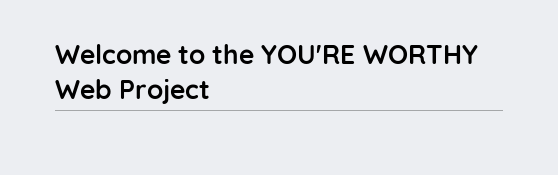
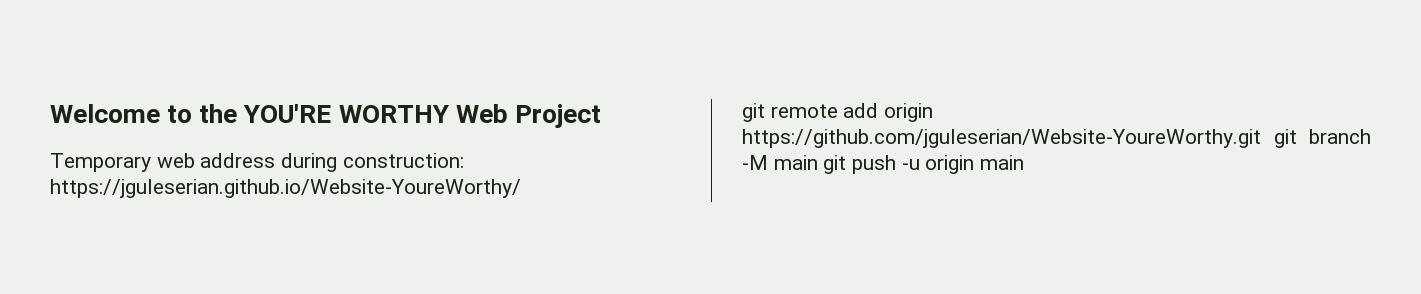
(211, 91) none -> [50,153,464,172] [50,179,521,198] [742,103,934,122] [742,129,1371,148] [742,155,1025,174] // Temporary web address during construction: https://jguleserian.github.io/Website-YoureWorthy/ // git remote add origin https://github.com/jguleserian/Website-YoureWorthy.git git branch -M main git push -u origin main

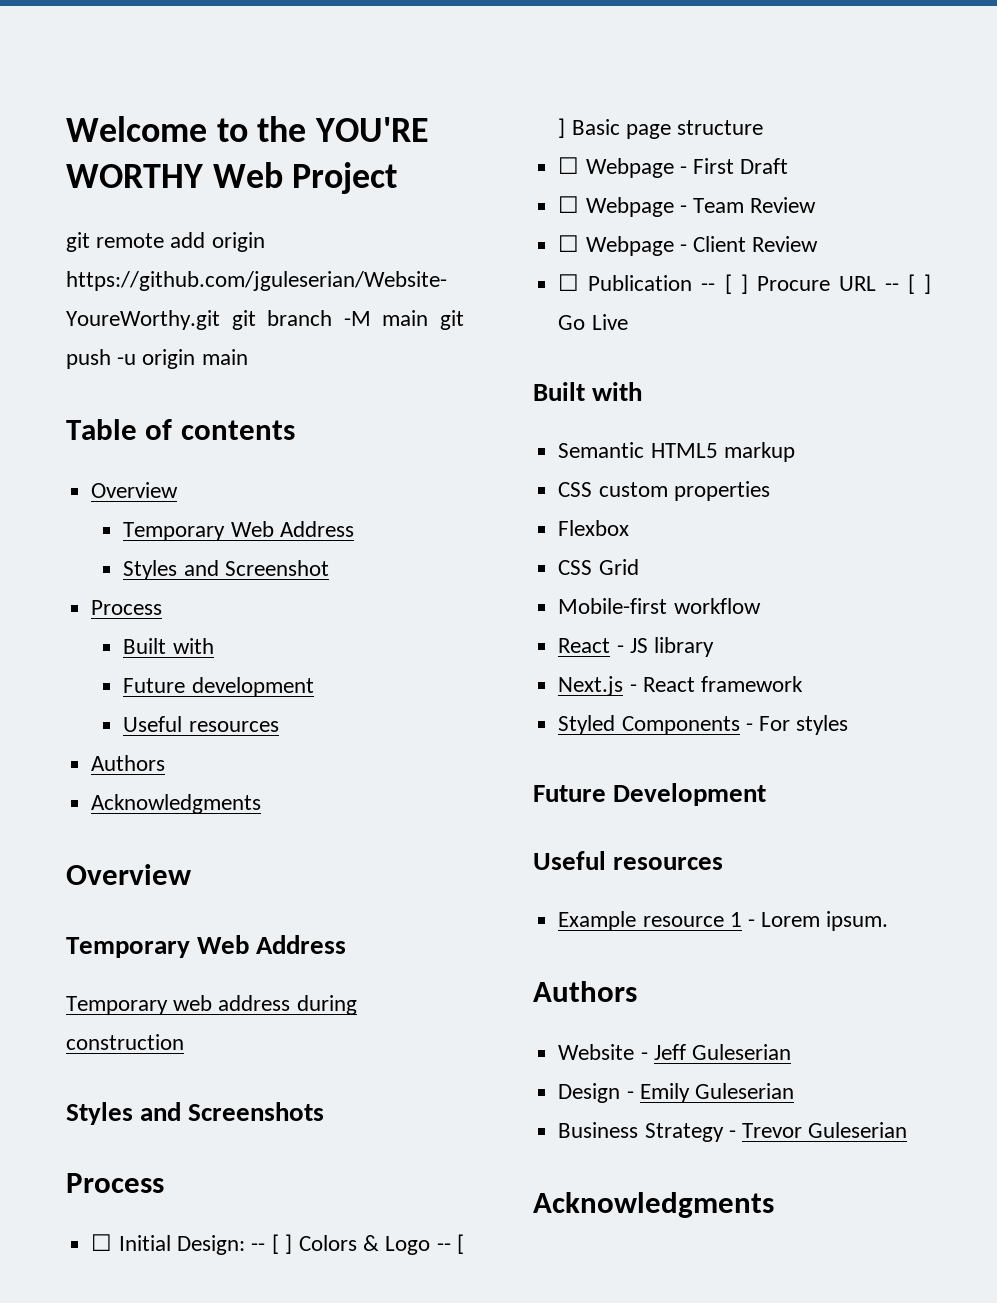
[50,153,464,172] [50,179,521,198] // Temporary web address during construction: https://jguleserian.github.io/Website-YoureWorthy/ -> (398, 178) none
(1025, 162) none -> [66,419,295,440] [91,482,179,498] [123,521,354,541] [123,560,329,580] [91,600,163,615] [123,638,214,654] [123,677,314,697] [123,716,279,732] [91,755,166,771] [91,794,262,814] [66,864,191,885] [66,935,347,958] [66,995,357,1015] [66,1034,184,1050] [66,1102,325,1125] [66,1173,164,1193] [91,1234,464,1255] [558,118,763,139] [558,157,789,178] [558,196,817,217] [558,235,819,256] [558,274,931,294] [558,314,628,330] [533,382,643,401] [558,442,795,462] [558,481,770,501] [558,520,630,536] [558,559,639,575] [558,598,761,614] [558,637,714,657] [558,676,803,696] [558,715,849,735] [533,783,767,806] [533,851,724,870] [558,911,889,931] [533,981,637,1002] [558,1044,791,1060] [558,1083,794,1103] [558,1122,908,1142] [533,1192,774,1218] // Table of contents // Overview // Temporary Web Address // Styles and Screenshot // Process // Built with // Future development // Useful resources // Authors // Acknowledgments // Overview // Temporary Web Address // Temporary web address during construction // Styles and Screenshots // Process // ☐ Initial Design: -- [ ] Colors & Logo -- [ ] Basic page structure // ☐ Webpage - First Draft // ☐ Webpage - Team Review // ☐ Webpage - Client Review // ☐ Publication -- [ ] Procure URL -- [ ] Go Live // Built with // Semantic HTML5 markup // CSS custom properties // Flexbox // CSS Grid // Mobile-first workflow // React - JS library // Next.js - React framework // Styled Components - For styles // Future Development // Useful resources // Example resource 1 - Lorem ipsum. // Authors // Website - Jeff Guleserian // Design - Emily Guleserian // Business Strategy - Trevor Guleserian // Acknowledgments

